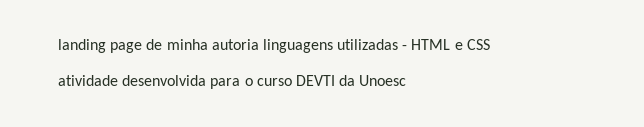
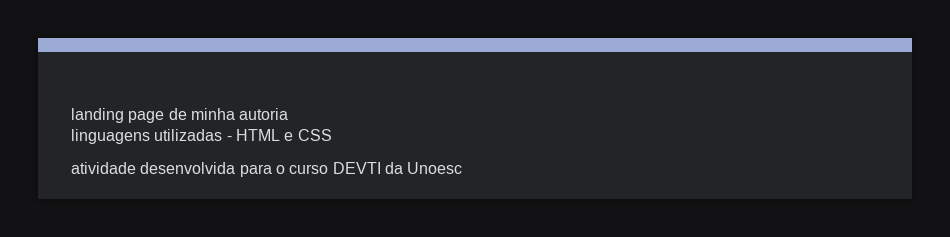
(259, 44) none -> (289, 114) //

